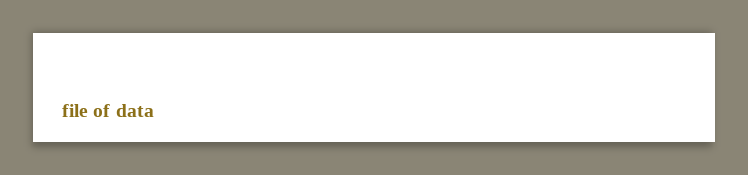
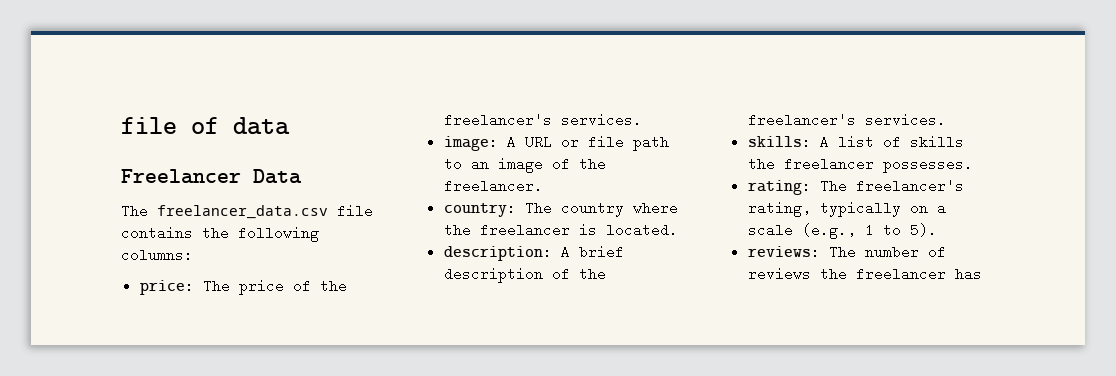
(154, 110) none -> [121,169,302,184] [121,204,373,219] [121,226,319,242] [121,248,193,262] [139,279,347,295] [443,113,642,127] [443,135,669,151] [443,157,606,173] [443,179,543,193] [443,201,678,217] [443,223,678,237] [443,245,624,261] [443,267,606,283] [747,113,946,127] [747,135,964,149] [747,157,973,173] [747,179,964,195] [747,201,946,217] [747,223,937,239] [747,245,946,259] [747,267,982,281] // Freelancer Data // The freelancer_data.csv file contains the following columns: // price: The price of the freelancer's services. // image: A URL or file path to an image of the freelancer. // country: The country where the freelancer is located. // description: A brief description of the freelancer's services. // skills: A list of skills the freelancer possesses. // rating: The freelancer's rating, typically on a scale (e.g., 1 to 5). // reviews: The number of reviews the freelancer has

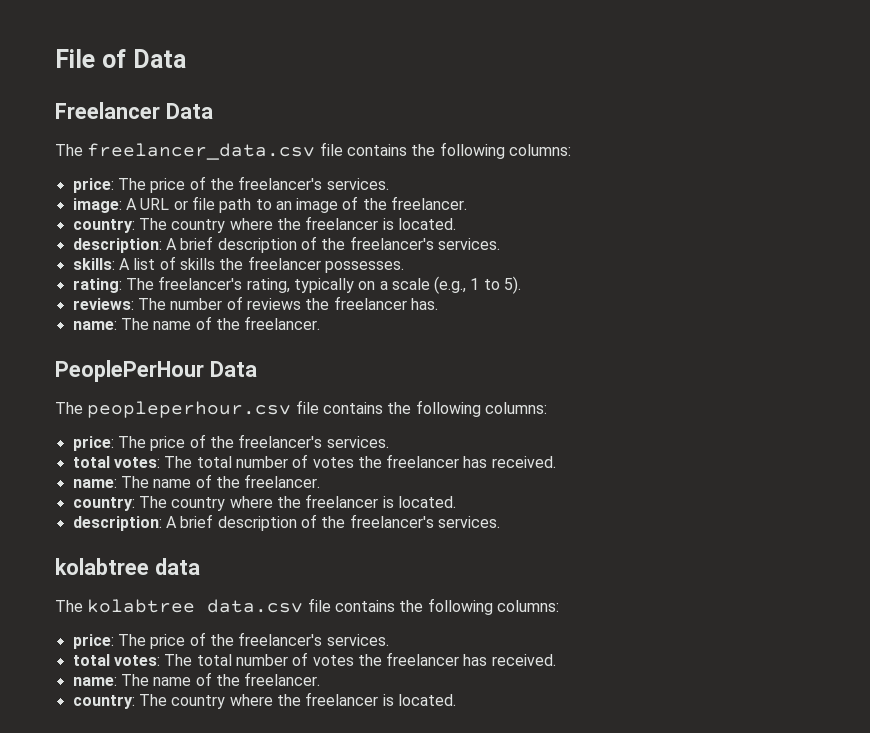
[121,117,290,135] file of data -> [55,49,186,68] File of Data
[954,267,982,281] has -> [410,298,438,310] [72,316,321,330] [55,360,257,382] [55,400,547,418] [72,434,389,451] [72,454,556,468] [72,474,321,488] [72,494,456,511] [72,514,500,531] [55,558,200,575] [55,598,559,615] [72,632,389,649] [72,652,556,666] [72,672,321,686] [72,692,456,709] has. // name: The name of the freelancer. // PeoplePerHour Data // The peopleperhour.csv file contains the following columns: // price: The price of the freelancer's services. // total votes: The total number of votes the freelancer has received. // name: The name of the freelancer. // country: The country where the freelancer is located. // description: A brief description of the freelancer's services. // kolabtree data // The kolabtree data.csv file contains the following columns: // price: The price of the freelancer's services. // total votes: The total number of votes the freelancer has received. // name: The name of the freelancer. // country: The country where the freelancer is located.

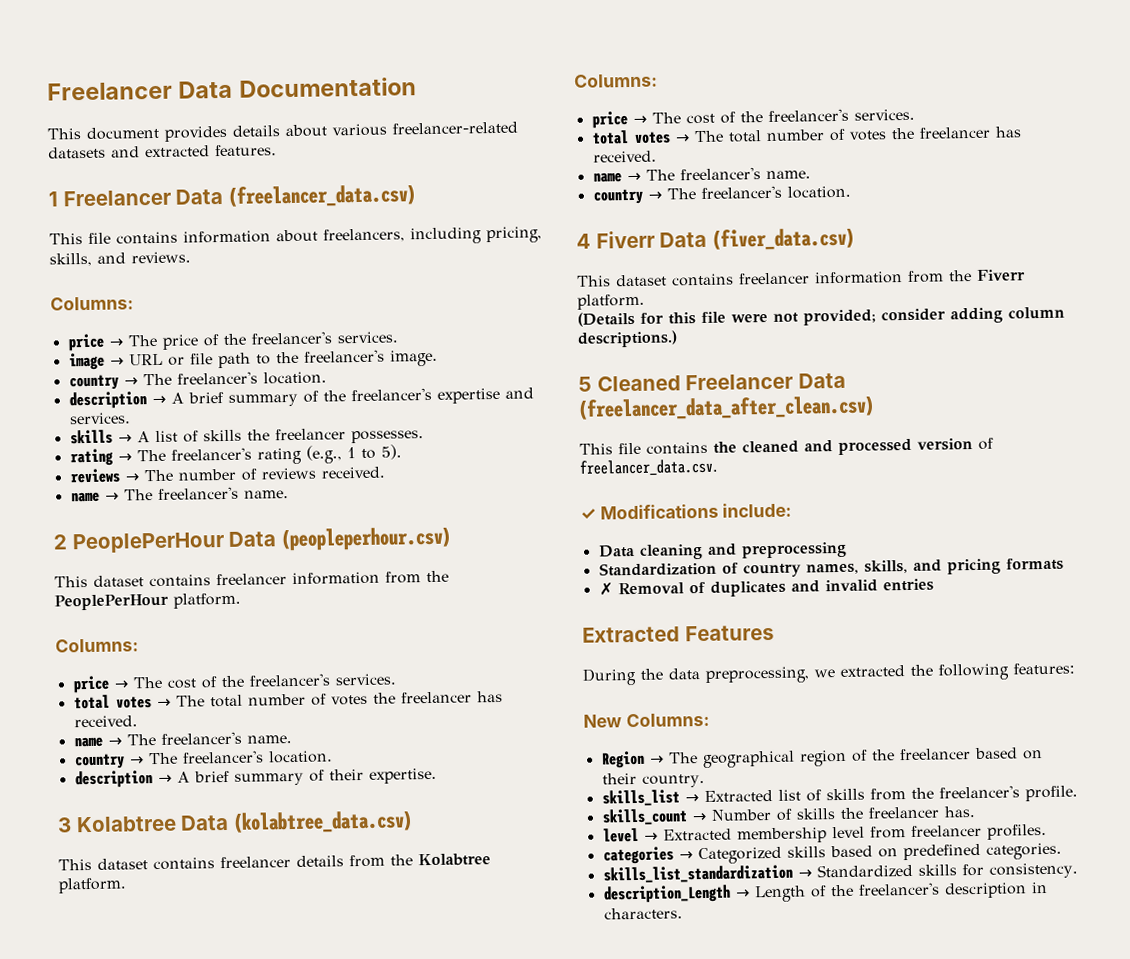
[55,49,186,68] [55,102,213,119] [55,142,571,160] [72,176,389,193] [72,198,137,213] File of Data // Freelancer Data // The freelancer_data.csv file contains the following columns: // price: The price of the freelancer's services. // image: A -> [47,77,417,101] [47,121,518,142] [48,144,277,159] [48,184,416,208] [49,226,542,245] [49,251,191,267] [50,296,134,311] [67,331,398,352] [68,352,124,371] Freelancer Data Documentation // This document provides details about various freelancer-related datasets and extracted features. // 1 Freelancer Data (freelancer_data.csv) // This file contains information about freelancers, including pricing, skills, and reviews. // Columns: // price → The price of the freelancer's services. // image →
[275,196,468,213] [72,216,456,233] [72,236,500,253] [72,258,115,270] an image of the freelancer. // country: The country where the freelancer is located. // description: A brief description of the freelancer's services. // skills: -> [275,349,438,367] [68,371,327,391] [68,387,534,410] [68,412,131,425] [69,429,132,445] the freelancer's image. // country → The freelancer's location. // description → A brief summary of the freelancer's expertise and services. // skills →
[72,276,430,293] rating: The freelancer's rating, typically on a scale -> [69,447,302,467] rating → The freelancer's rating
[72,298,134,310] reviews: -> [69,468,139,484] reviews →
[305,296,438,310] [72,316,321,330] [55,360,257,382] [55,400,547,418] [72,434,389,451] [72,454,556,468] [72,474,321,488] [72,494,456,511] [72,514,500,531] [55,558,200,575] [55,598,559,615] [72,632,389,649] [72,652,556,666] [72,672,321,686] [72,692,456,709] the freelancer has. // name: The name of the freelancer. // PeoplePerHour Data // The peopleperhour.csv file contains the following columns: // price: The price of the freelancer's services. // total votes: The total number of votes the freelancer has received. // name: The name of the freelancer. // country: The country where the freelancer is located. // description: A brief description of the freelancer's services. // kolabtree data // The kolabtree data.csv file contains the following columns: // price: The price of the freelancer's services. // total votes: The total number of votes the freelancer has received. // name: The name of the freelancer. // country: The country where the freelancer is located. -> [320,466,385,479] [70,486,289,503] [53,526,452,554] [54,570,449,588] [54,592,241,611] [55,638,139,653] [72,673,396,694] [73,690,503,710] [73,715,138,728] [73,731,292,748] [73,750,333,770] [74,767,437,789] [57,810,413,834] [58,853,491,871] [58,877,127,894] [574,73,658,88] [591,108,915,129] [591,126,1022,145] [592,150,657,163] [592,167,811,183] [592,185,851,205] [576,227,855,251] [577,269,1026,287] [577,293,645,310] [577,306,1065,327] [577,330,678,348] [578,372,846,392] [578,395,875,421] [579,437,994,455] [579,458,718,477] [580,502,793,520] [597,541,847,560] [598,557,1064,578] [598,578,934,597] [582,624,774,643] [582,662,1075,686] [583,712,710,728] [600,747,1043,769] [601,772,705,788] [601,785,1078,807] [601,806,975,826] [602,823,1047,844] [602,842,1062,865] [602,862,1078,884] [602,881,1048,904] [603,907,683,920] received. // name → The freelancer's name. // 2 PeoplePerHour Data (peopleperhour.csv) // This dataset contains freelancer information from the PeoplePerHour platform. // Columns: // price → The cost of the freelancer's services. // total votes → The total number of votes the freelancer has received. // name → The freelancer's name. // country → The freelancer's location. // description → A brief summary of their expertise. // 3 Kolabtree Data (kolabtree_data.csv) // This dataset contains freelancer details from the Kolabtree platform. // Columns: // price → The cost of the freelancer's services. // total votes → The total number of votes the freelancer has received. // name → The freelancer's name. // country → The freelancer's location. // 4 Fiverr Data (fiver_data.csv) // This dataset contains freelancer information from the Fiverr platform. // (Details for this file were not provided; consider adding column descriptions.) // 5 Cleaned Freelancer Data (freelancer_data_after_clean.csv) // This file contains the cleaned and processed version of freelancer_data.csv. // ✓ Modifications include: // Data cleaning and preprocessing // Standardization of country names, skills, and pricing formats // ✗ Removal of duplicates and invalid entries // Extracted Features // During the data preprocessing, we extracted the following features: // New Columns: // Region → The geographical region of the freelancer based on their country. // skills_list → Extracted list of skills from the freelancer's profile. // skills_count → Number of skills the freelancer has. // level → Extracted membership level from freelancer profiles. // categories → Categorized skills based on predefined categories. // skills_list_standardization → Standardized skills for consistency. // description_Length → Length of the freelancer's description in characters.

